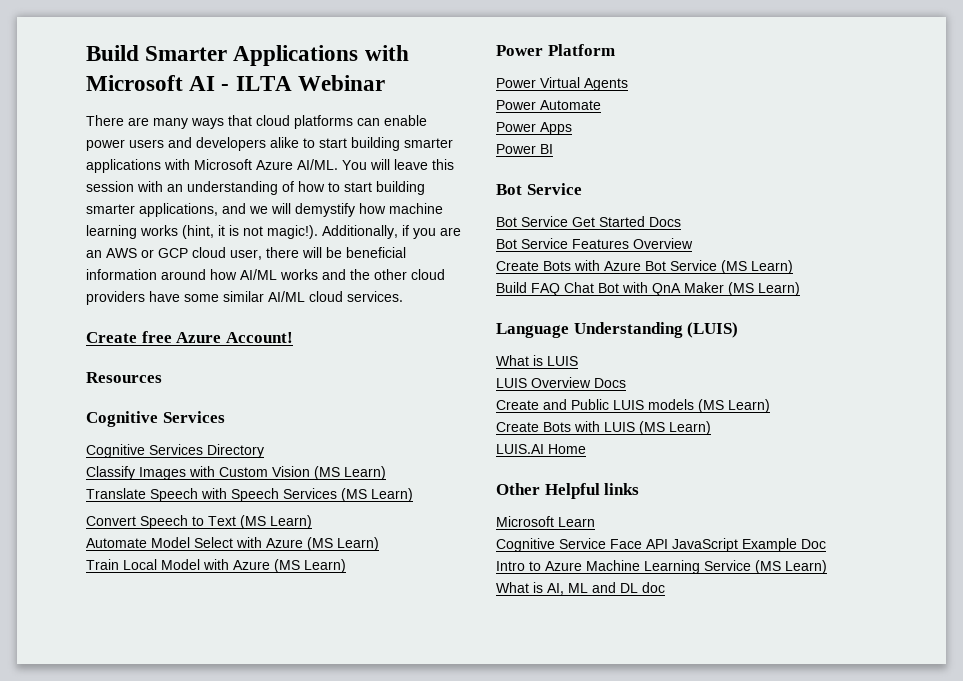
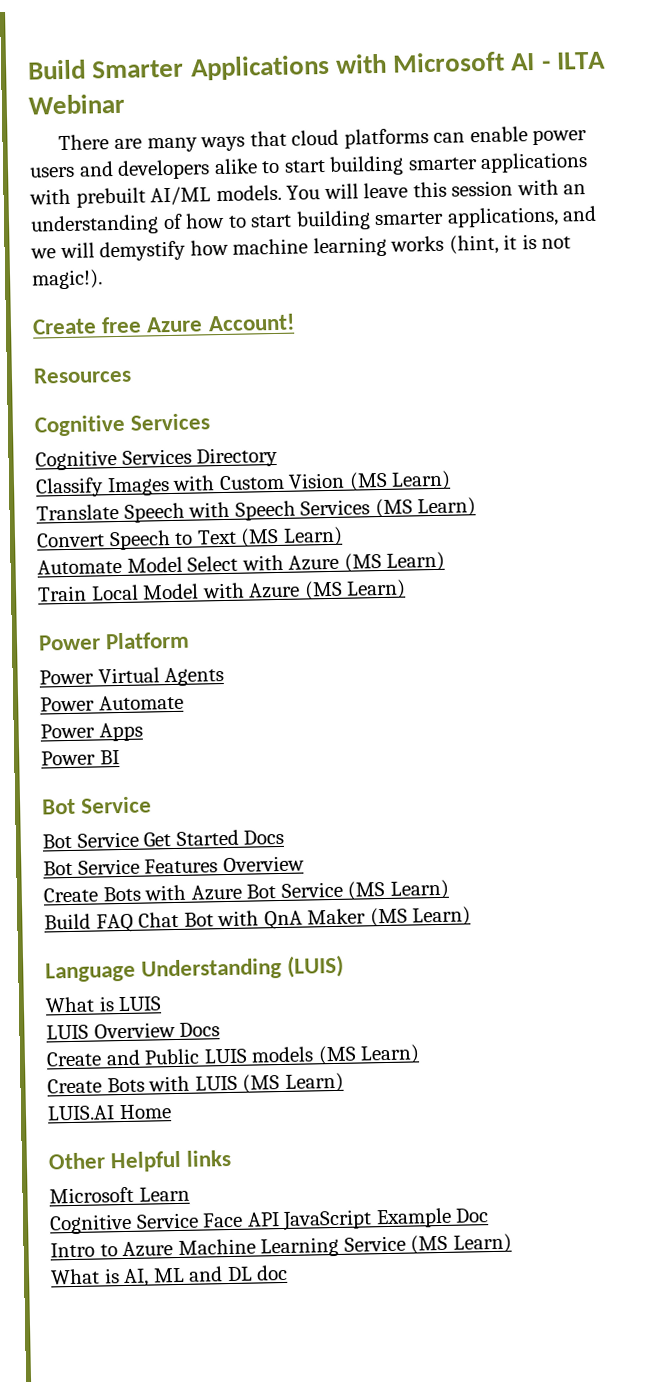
[194,159,338,170] Microsoft Azure AI/ML. -> [75,184,282,208] prebuilt AI/ML models.
[322,225,461,239] [86,247,406,260] [86,269,445,280] [86,291,403,305] Additionally, if you are an AWS or GCP cloud user, there will be beneficial information around how AI/ML works and the other cloud providers have some similar AI/ML cloud services. -> (103, 279) none

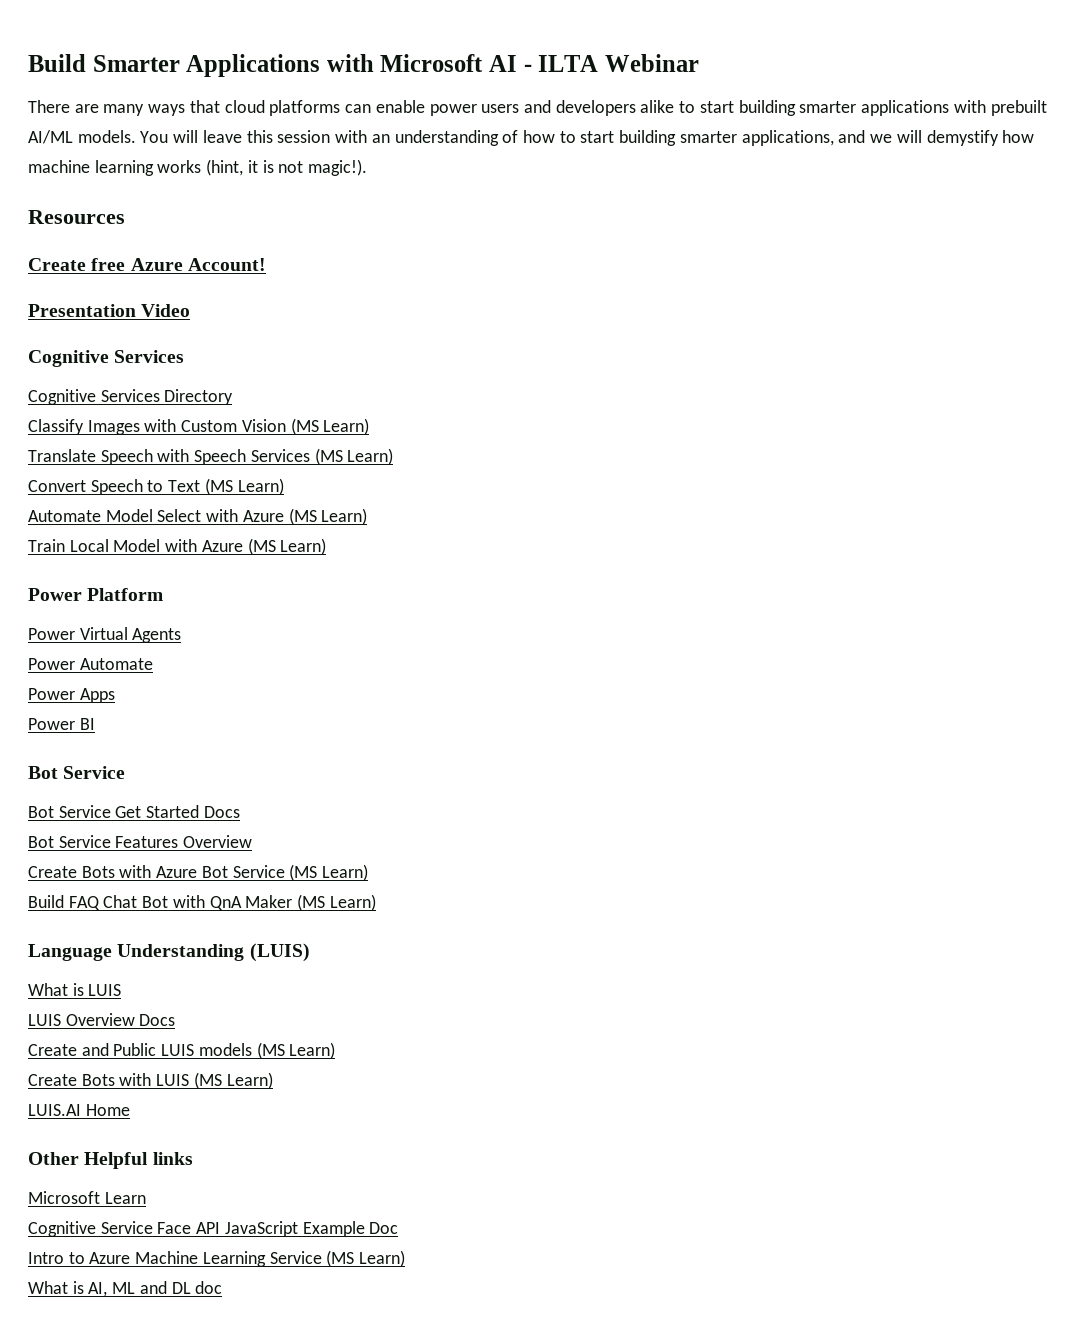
(103, 279) none -> [28,210,125,224] // Resources
[33,366,132,384] Resources -> [28,304,191,317] Presentation Video

